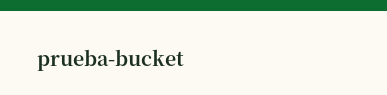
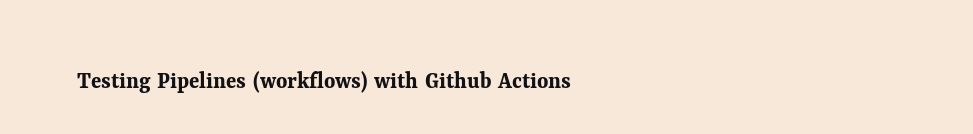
[37,49,184,71] prueba-bucket -> [77,71,572,93] Testing Pipelines (workflows) with Github Actions

